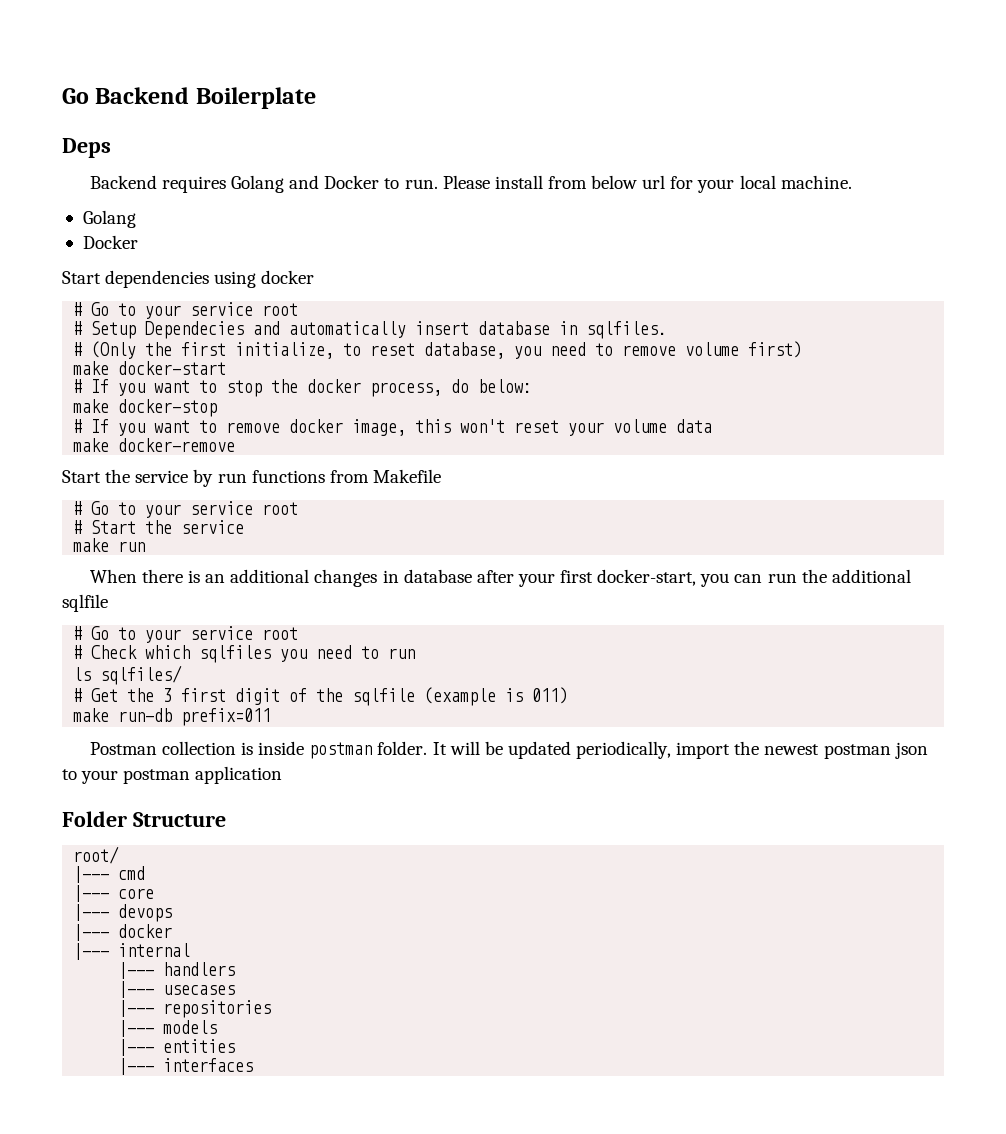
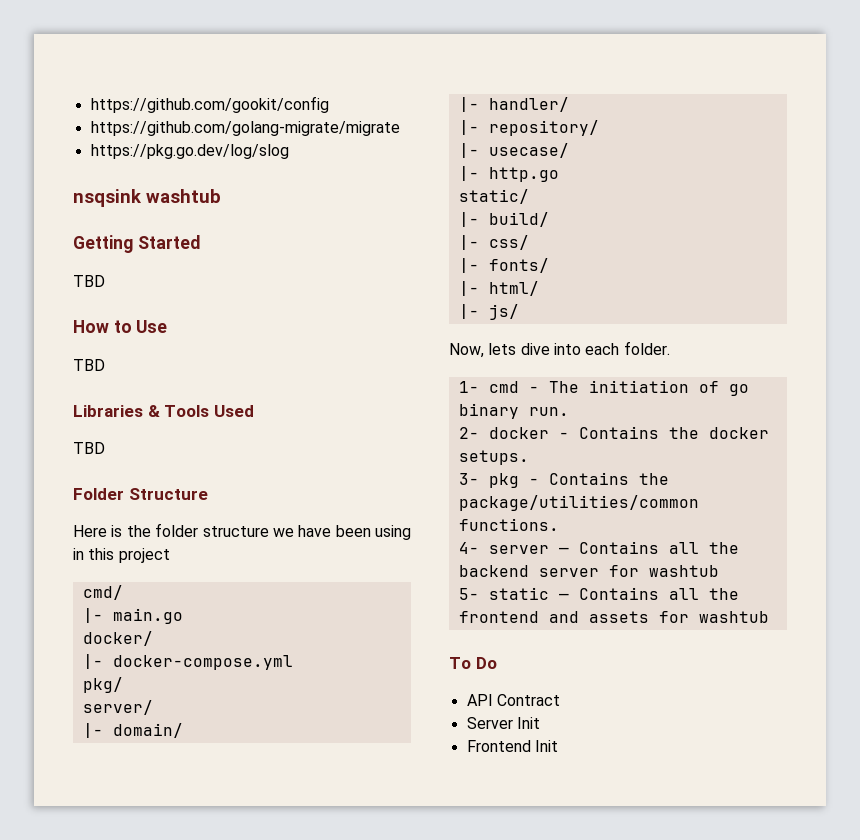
[62,87,316,109] [62,138,111,158] [89,175,852,193] [82,210,136,228] [82,235,138,249] [62,270,315,288] [73,302,299,319] [73,321,668,339] [73,341,803,359] [73,361,227,375] [73,379,533,397] [73,399,218,417] [73,419,713,436] [73,438,236,452] [62,469,441,487] [73,501,299,518] [73,520,245,534] [73,538,146,552] [89,569,911,587] [62,594,108,612] [73,626,299,643] [73,645,416,663] [73,665,183,685] [73,687,569,706] [73,708,272,726] [89,741,928,759] [62,766,283,784] [62,811,226,827] [73,846,120,864] [73,866,146,883] [73,885,155,902] [73,904,173,922] [73,924,173,941] [73,943,191,960] [118,962,236,979] [118,981,236,998] [118,1000,272,1018] [118,1020,218,1037] [118,1039,236,1056] [118,1058,254,1075] Go Backend Boilerplate // Deps // Backend requires Golang and Docker to run. Please install from below url for your local machine. // Golang // Docker // Start dependencies using docker // # Go to your service root // # Setup Dependecies and automatically insert database in sqlfiles. // # (Only the first initialize, to reset database, you need to remove volume first) // make docker-start // # If you want to stop the docker process, do below: // make docker-stop // # If you want to remove docker image, this won't reset your volume data // make docker-remove // Start the service by run functions from Makefile // # Go to your service root // # Start the service // make run // When there is an additional changes in database after your first docker-start, you can run the additional sqlfile // # Go to your service root // # Check which sqlfiles you need to run // ls sqlfiles/ // # Get the 3 first digit of the sqlfile (example is 011) // make run-db prefix=011 // Postman collection is inside postman folder. It will be updated periodically, import the newest postman json to your postman application // Folder Structure // root/ // |--- cmd // |--- core // |--- devops // |--- docker // |--- internal // |--- handlers // |--- usecases // |--- repositories // |--- models // |--- entities // |--- interfaces -> [90,96,329,113] [90,121,400,136] [90,144,289,159] [73,189,221,207] [73,235,200,253] [73,275,105,287] [73,320,168,333] [73,359,105,371] [73,405,254,417] [73,442,105,454] [73,488,208,500] [73,523,411,540] [73,548,170,563] [82,585,123,600] [82,608,183,624] [82,631,153,646] [82,654,293,670] [82,677,123,693] [82,700,153,715] [82,723,183,738] [458,97,569,112] [458,120,599,136] [458,143,569,158] [458,166,559,182] [458,189,529,204] [458,212,549,227] [458,235,529,250] [458,258,549,273] [458,281,539,296] [458,304,519,320] [449,341,670,358] [458,380,749,396] [458,403,569,419] [458,426,769,439] [458,450,529,465] [458,472,669,488] [458,495,699,511] [458,518,559,531] [458,541,739,554] [458,565,719,577] [458,587,739,600] [458,611,769,623] [449,657,497,669] [466,694,560,706] [466,717,540,729] [466,740,558,752] https://github.com/gookit/config // https://github.com/golang-migrate/migrate // https://pkg.go.dev/log/slog // nsqsink washtub // Getting Started // TBD // How to Use // TBD // Libraries & Tools Used // TBD // Folder Structure // Here is the folder structure we have been using in this project // cmd/ // |- main.go // docker/ // |- docker-compose.yml // pkg/ // server/ // |- domain/ // |- handler/ // |- repository/ // |- usecase/ // |- http.go // static/ // |- build/ // |- css/ // |- fonts/ // |- html/ // |- js/ // Now, lets dive into each folder. // 1- cmd - The initiation of go binary run. // 2- docker - Contains the docker setups. // 3- pkg - Contains the package/utilities/common functions. // 4- server — Contains all the backend server for washtub // 5- static — Contains all the frontend and assets for washtub // To Do // API Contract // Server Init // Frontend Init

